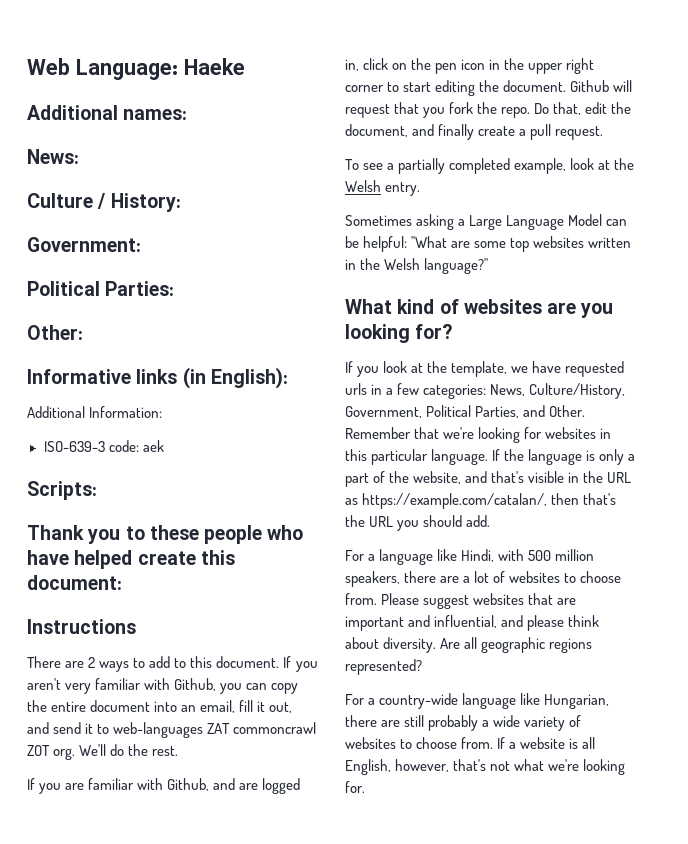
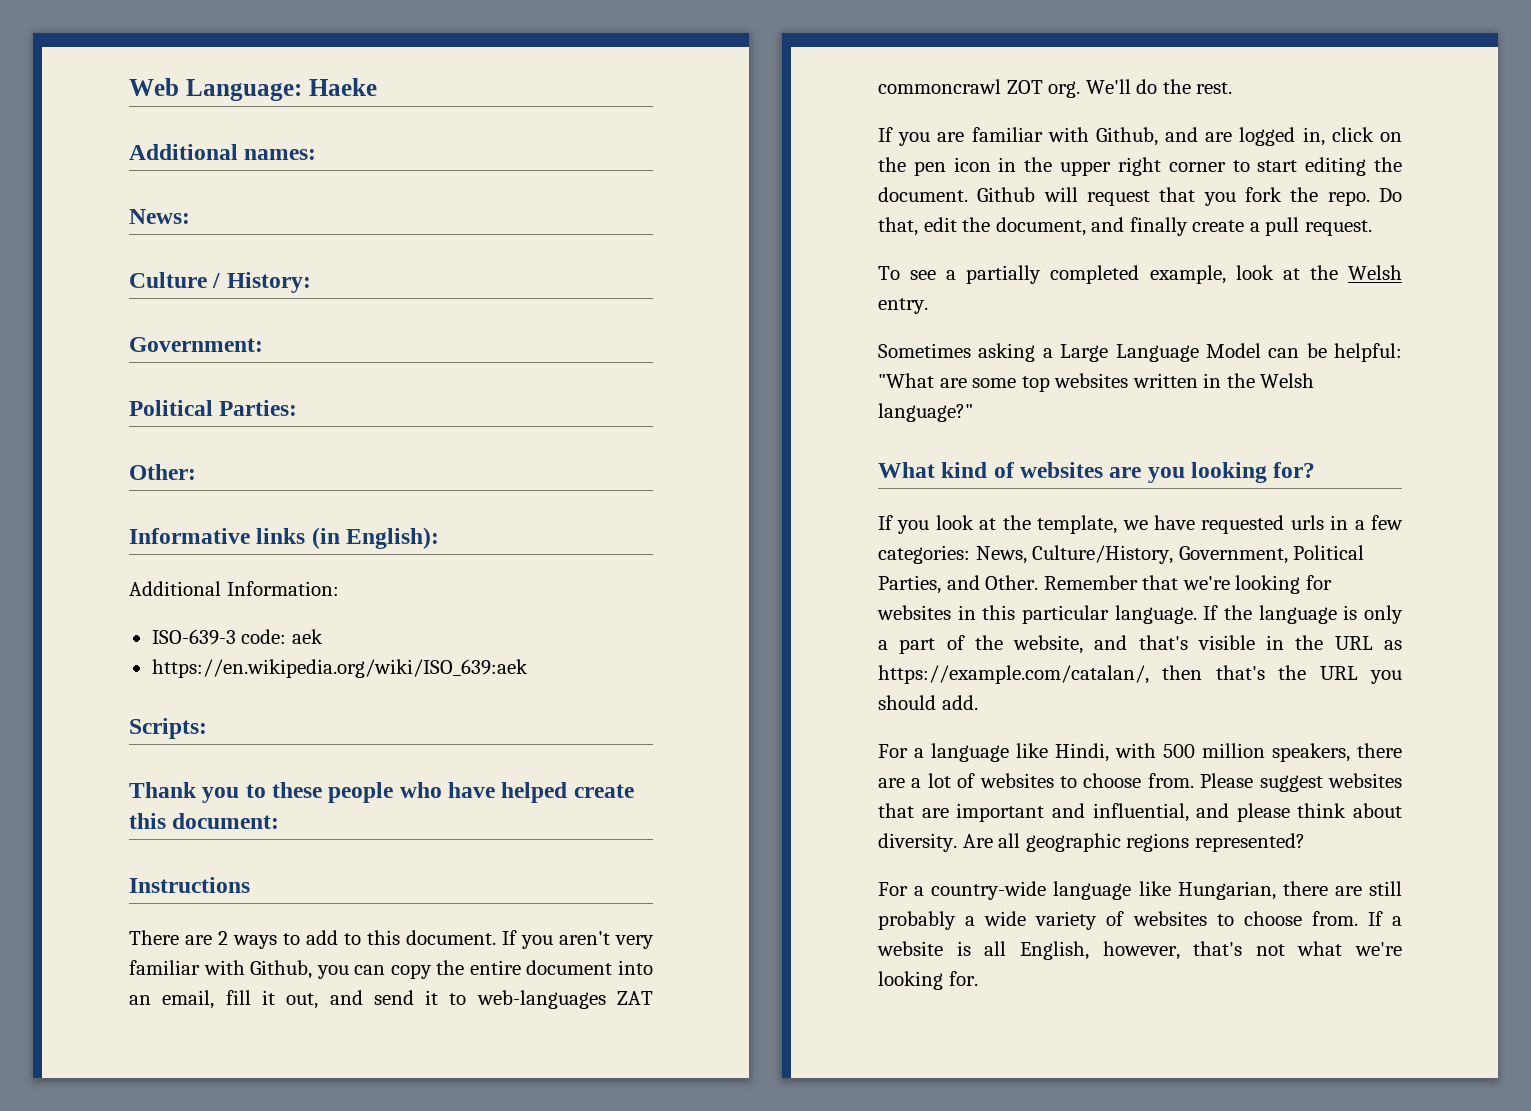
(164, 446) none -> [151,659,528,678] // https://en.wikipedia.org/wiki/ISO_639:aek

